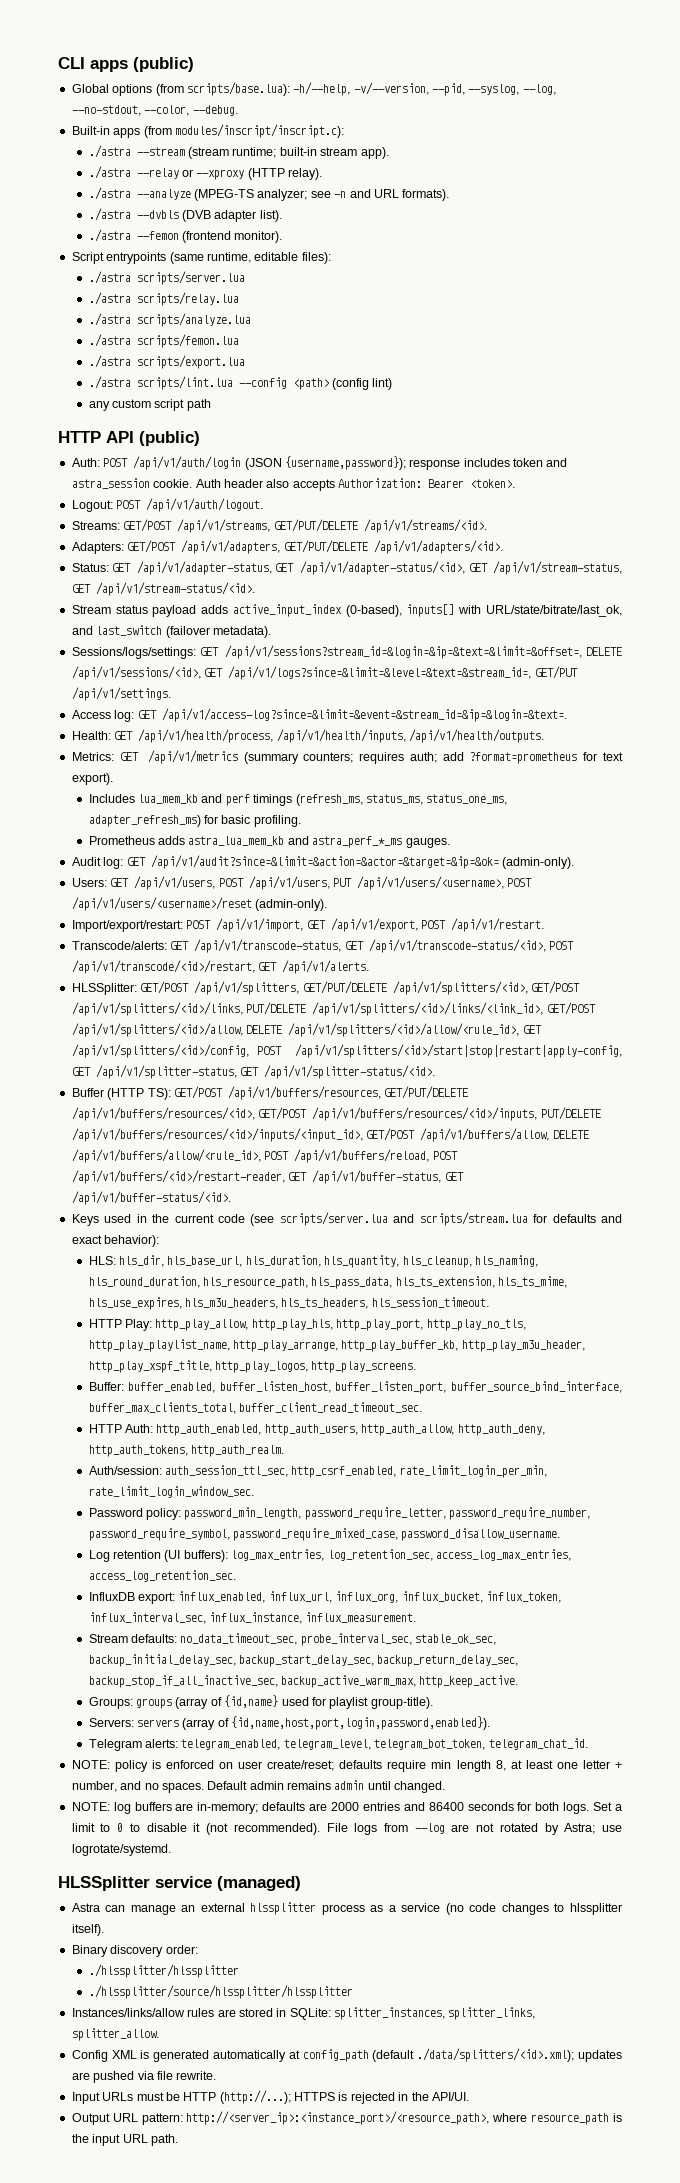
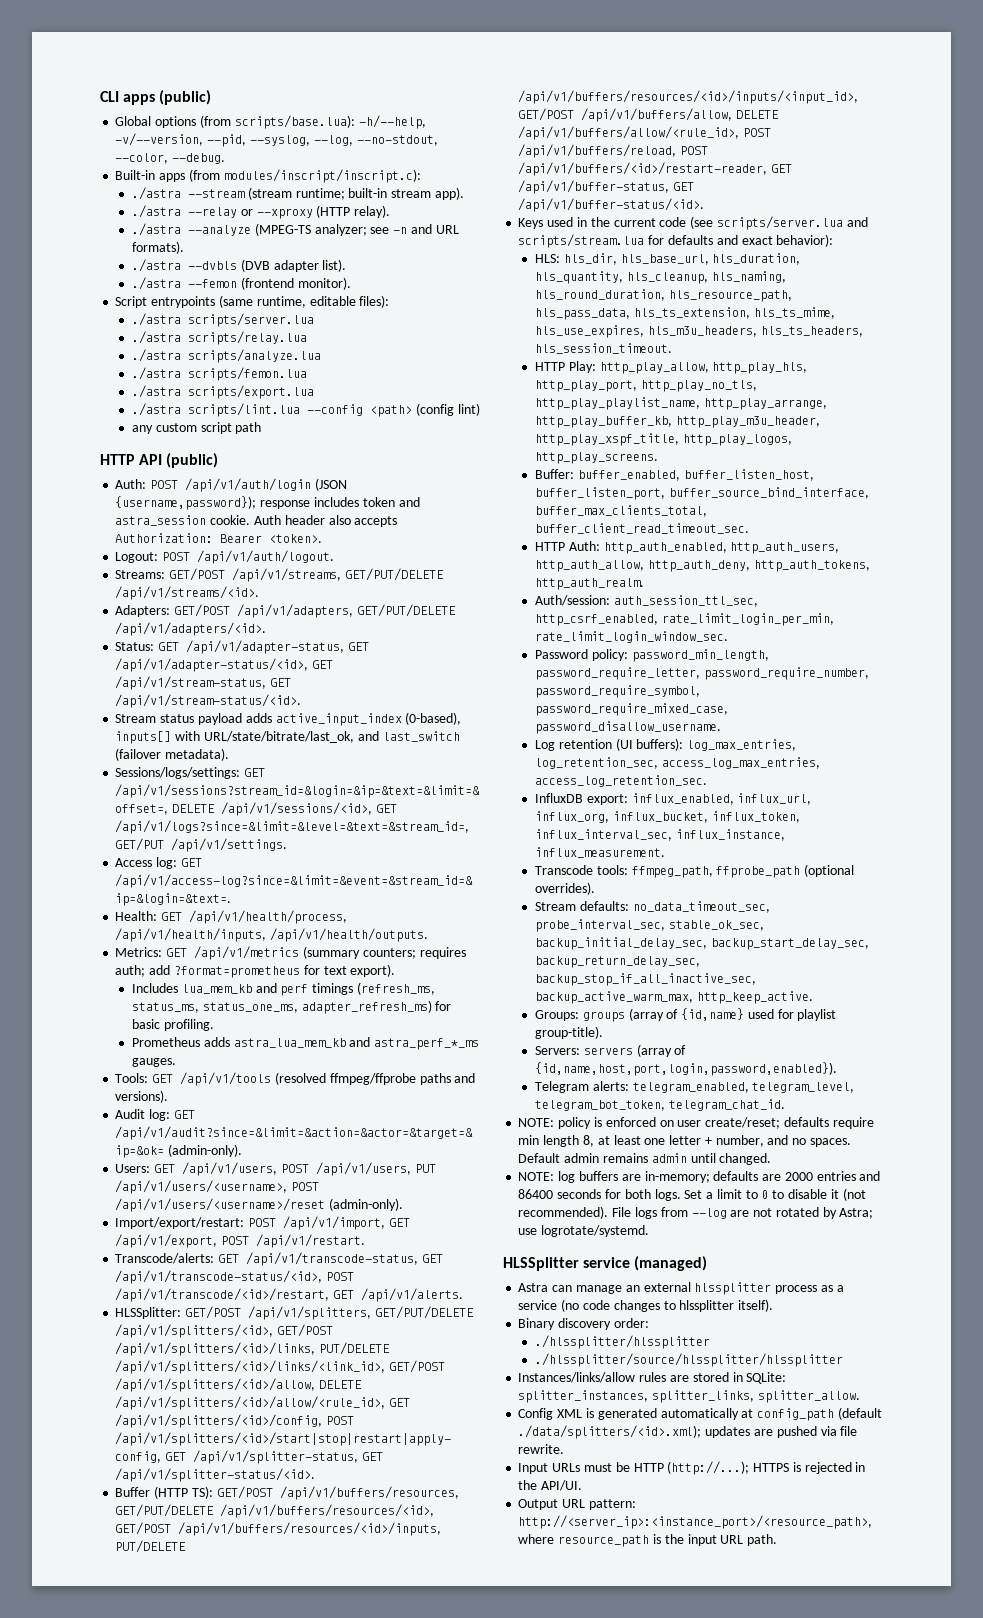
(450, 843) none -> [115,1072,476,1086] [115,1090,169,1103] // Tools: GET /api/v1/tools (resolved ffmpeg/ffprobe paths and versions).
(417, 1617) none -> [534,864,855,878] [534,882,595,895] // Transcode tools: ffmpeg_path, ffprobe_path (optional overrides).

